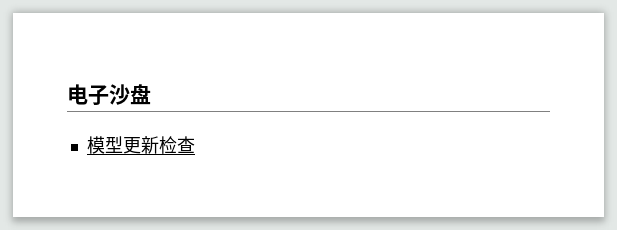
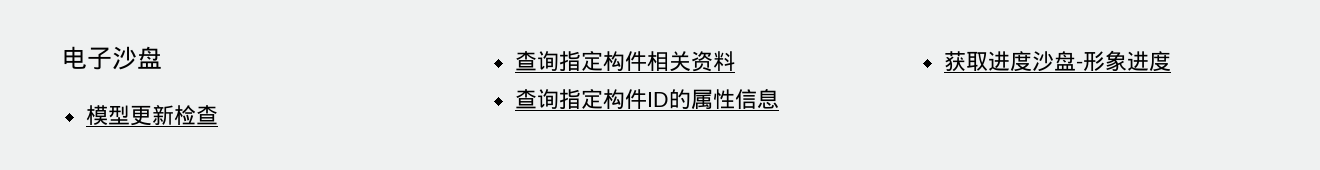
(195, 144) none -> [514,51,735,72] [514,88,779,110] [943,50,1171,72] // 查询指定构件相关资料 // 查询指定构件ID的属性信息 // 获取进度沙盘-形象进度

